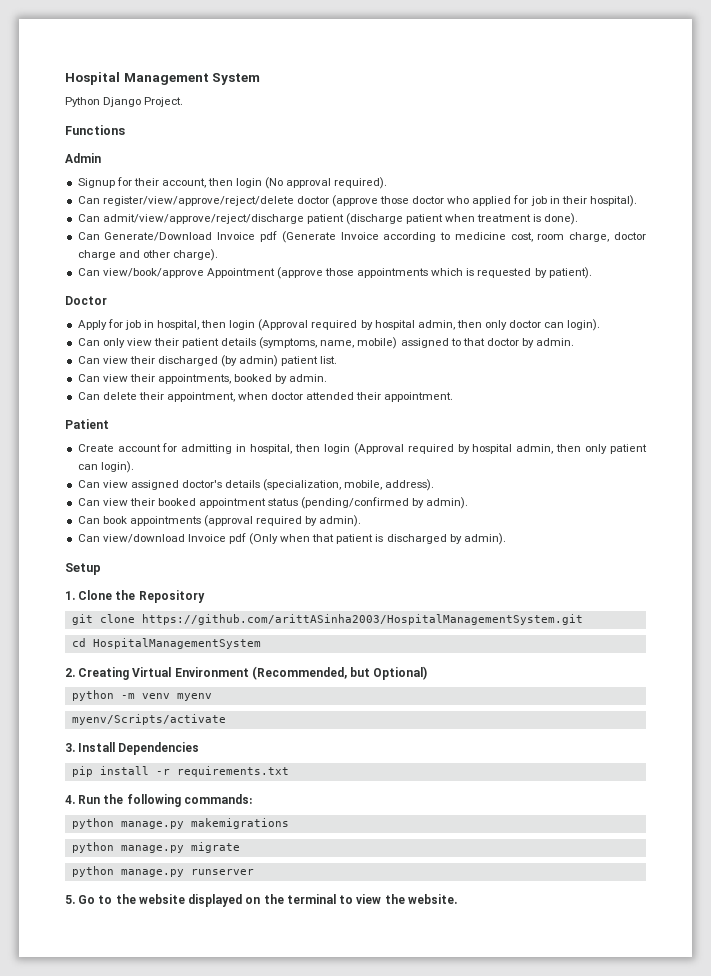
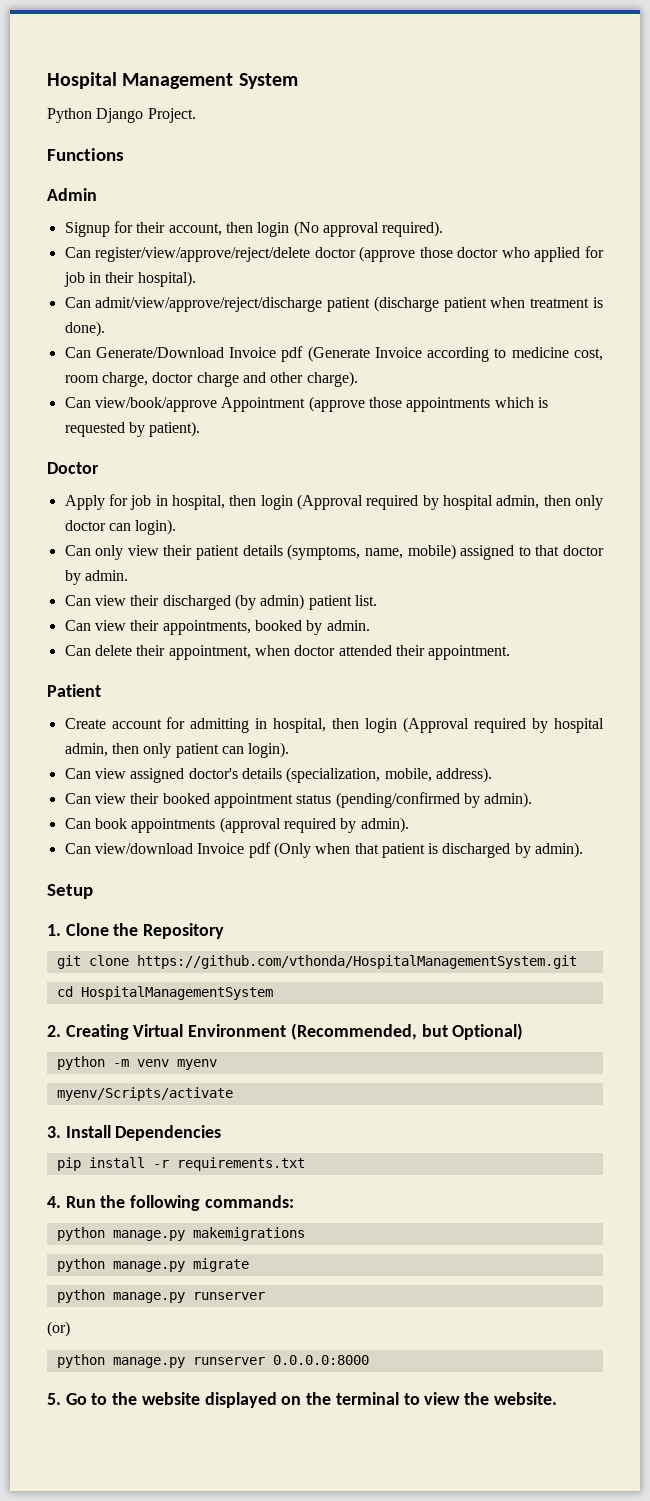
[141,614,583,625] https://github.com/arittASinha2003/HospitalManagementSystem.git -> [136,955,577,969] https://github.com/vthonda/HospitalManagementSystem.git
(254, 872) none -> [47,1321,70,1337] [56,1354,369,1368] // (or) // python manage.py runserver 0.0.0.0:8000

